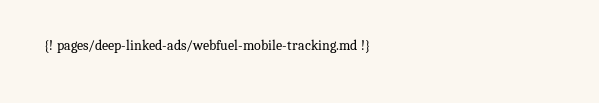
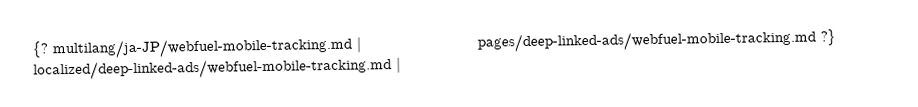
[44,39,370,53] {! pages/deep-linked-ads/webfuel-mobile-tracking.md !} -> [32,36,361,60] [33,56,401,81] [477,29,836,53] {? multilang/ja-JP/webfuel-mobile-tracking.md | localized/deep-linked-ads/webfuel-mobile-tracking.md | pages/deep-linked-ads/webfuel-mobile-tracking.md ?}

